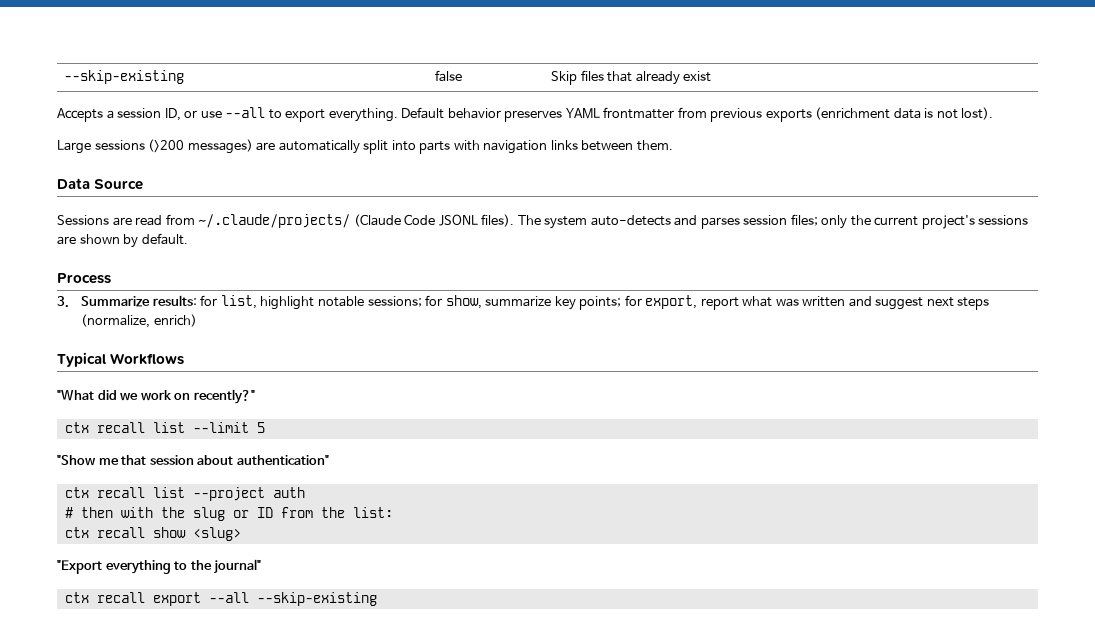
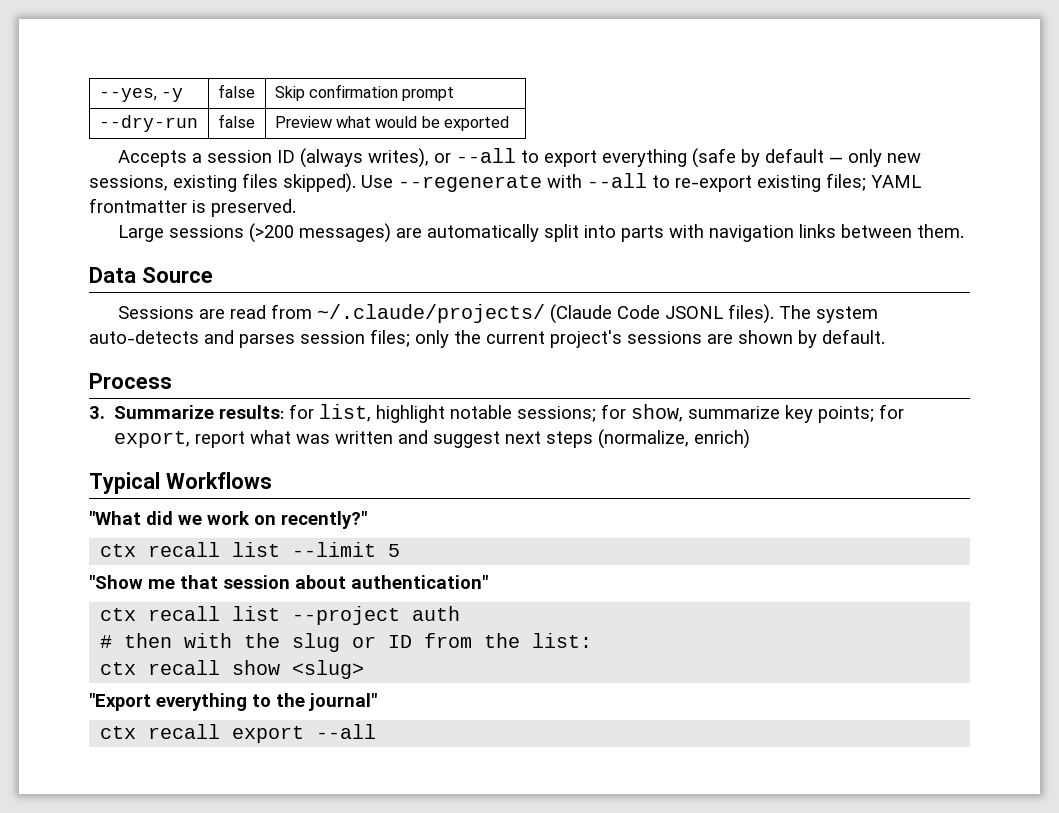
[64,70,185,84] --skip-existing -> [98,88,184,102] --yes, -y
[580,70,712,85] [57,107,994,122] files that already exist // Accepts a session ID, or use --all to export everything. Default behavior preserves YAML frontmatter from previous exports (enrichment data is not lost). -> [309,84,455,101] [98,115,198,132] [217,114,255,128] [274,116,510,131] [118,148,922,168] [89,173,921,193] [89,198,296,217] confirmation prompt // --dry-run | false | Preview what would be exported // Accepts a session ID (always writes), or --all to export everything (safe by default — only new sessions, existing files skipped). Use --regenerate with --all to re-export existing files; YAML frontmatter is preserved.
[256,592,377,606] --skip-existing -> (377, 731) none

